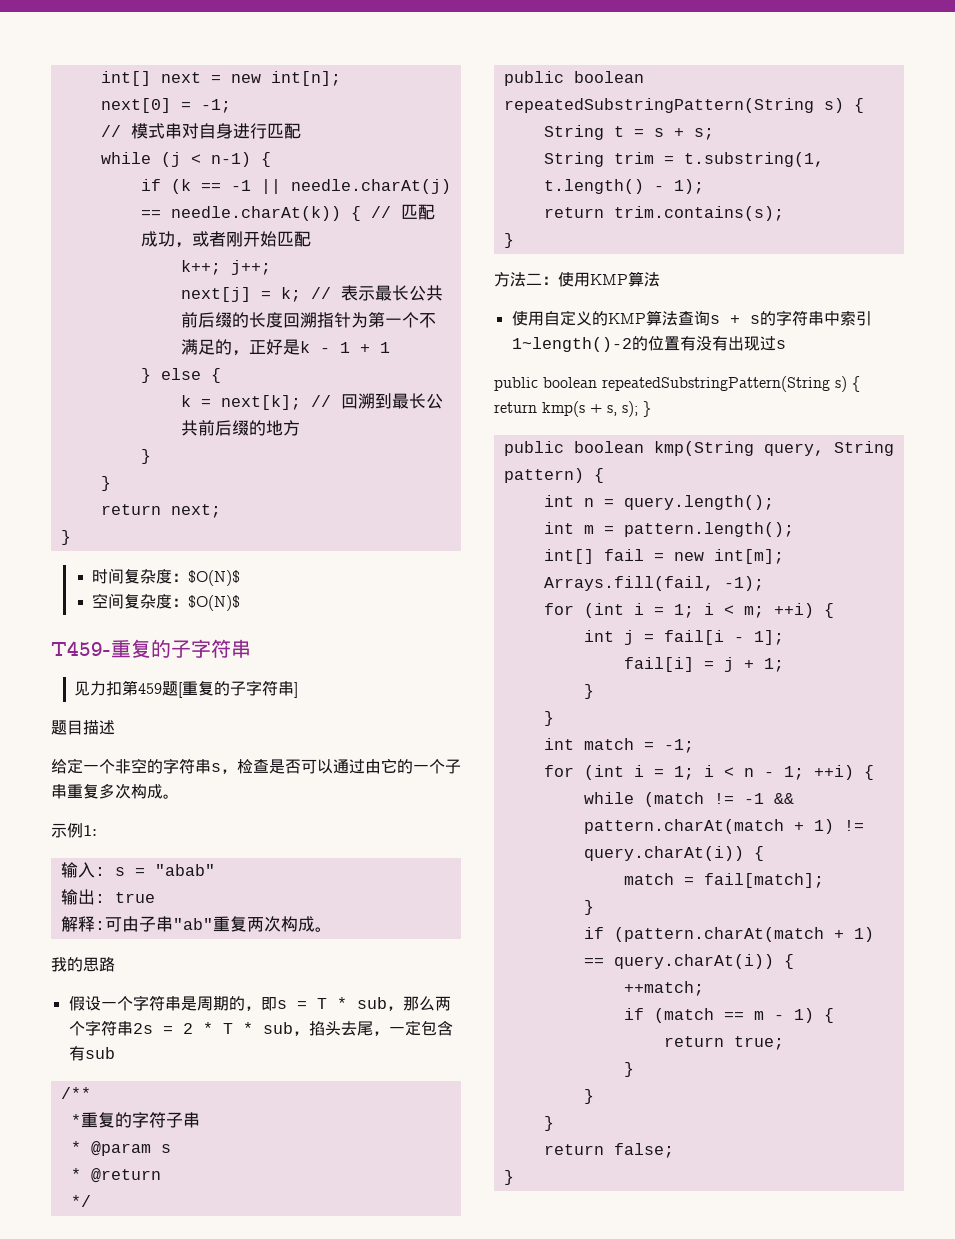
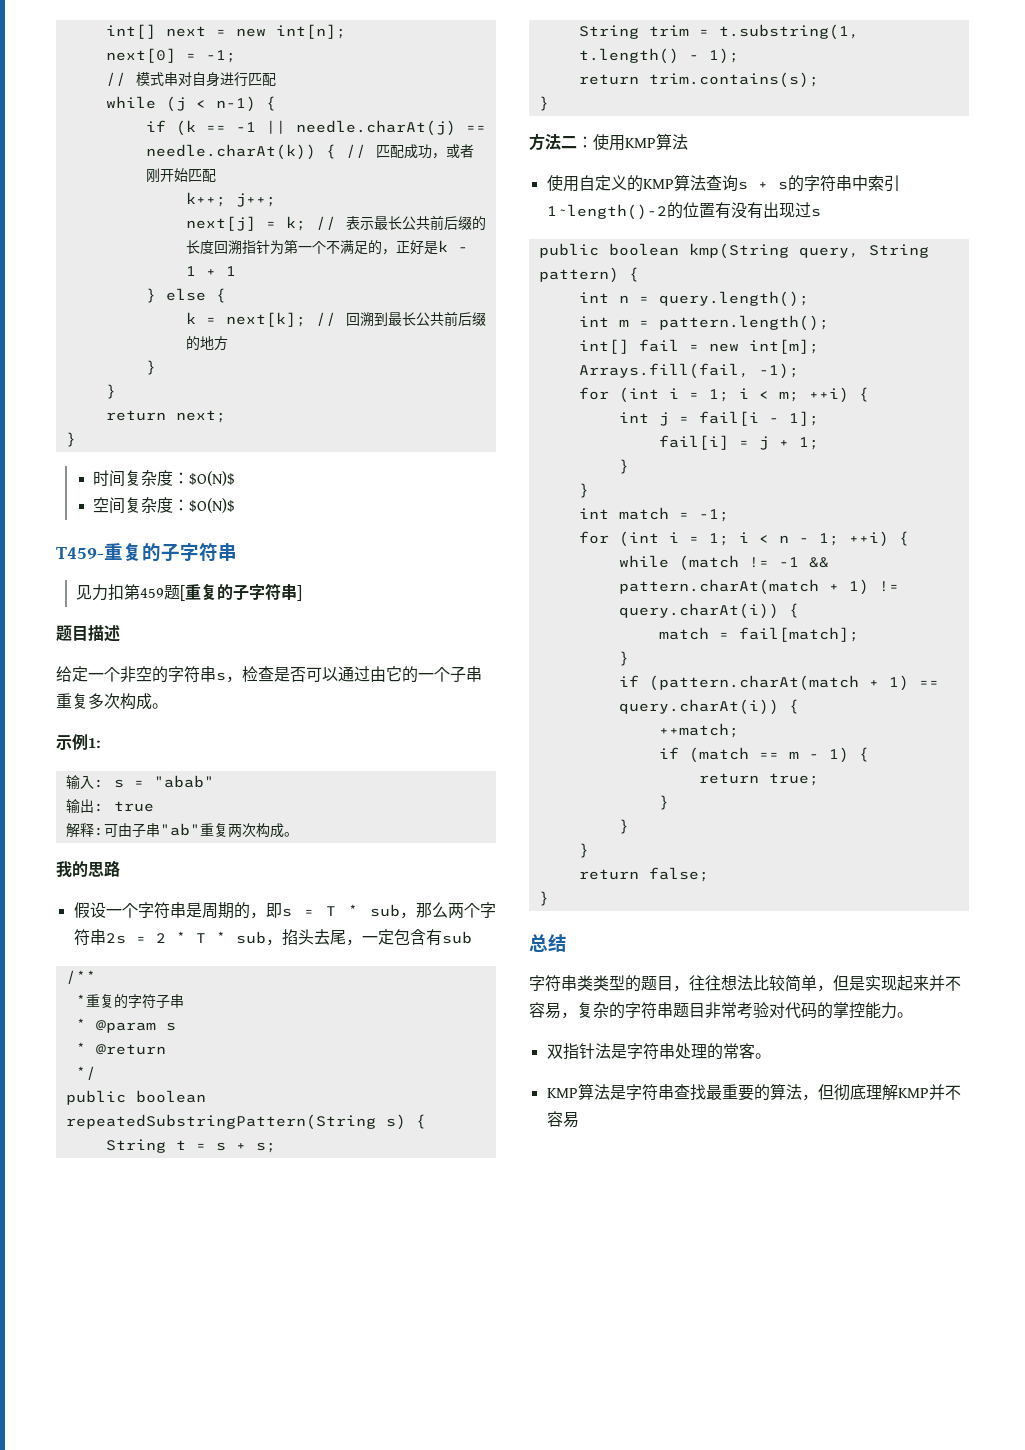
[494,376,860,392] [494,401,651,417] // public boolean repeatedSubstringPattern(String s) { return kmp(s + s, s); } -> (821, 212) none
(514, 1177) none -> [529,934,567,952] [529,975,961,992] [529,1002,913,1019] [546,1043,771,1060] [546,1083,961,1101] [546,1111,579,1128] // 总结 // 字符串类类型的题目，往往想法比较简单，但是实现起来并不容易，复杂的字符串题目非常考验对代码的掌控能力。 // 双指针法是字符串处理的常客。 // KMP算法是字符串查找最重要的算法，但彻底理解KMP并不容易

